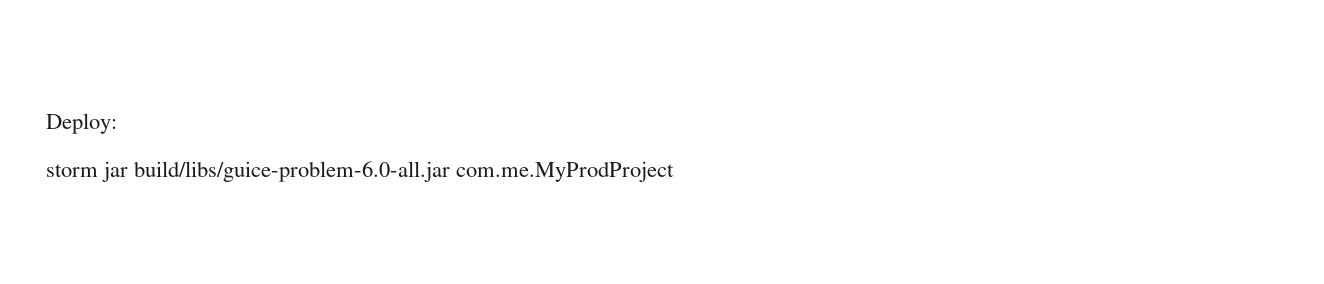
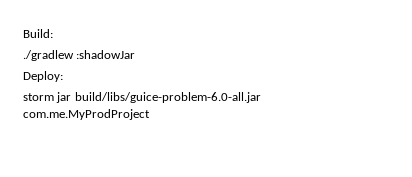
(46, 123) none -> [23,29,53,38] [23,50,136,61] Build: // ./gradlew :shadowJar //

